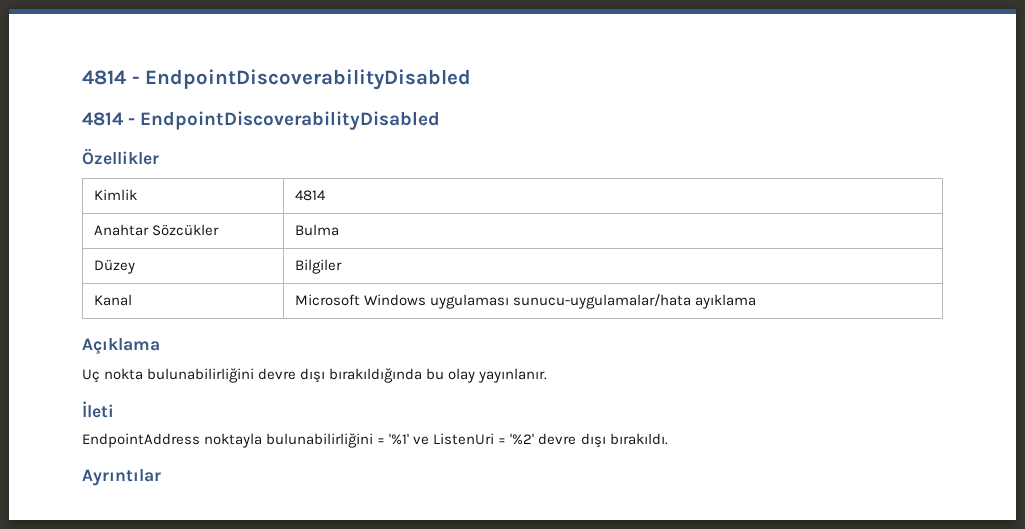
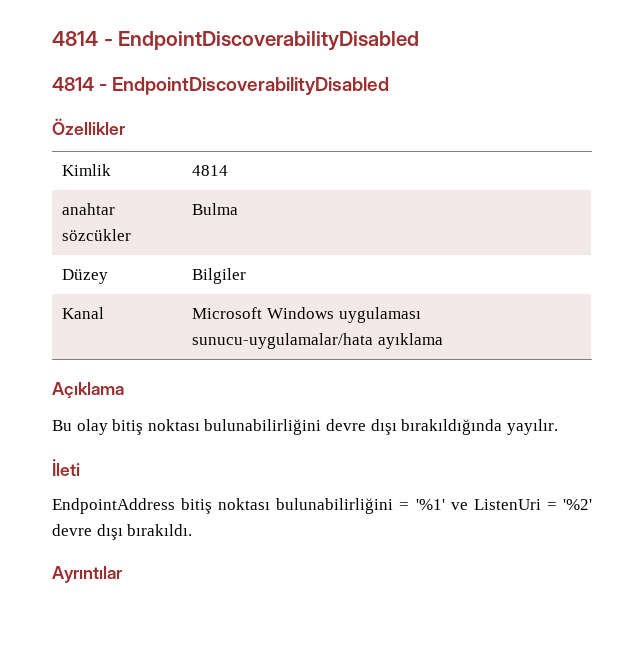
[93,224,219,236] Anahtar Sözcükler -> [62,203,116,215] [62,229,132,241] anahtar sözcükler
[82,368,144,383] Uç nokta -> [52,419,200,435] Bu olay bitiş noktası
[426,368,548,383] bu olay yayınlanır. -> [506,419,558,435] yayılır.
[204,433,263,448] noktayla -> [181,498,271,514] bitiş noktası

